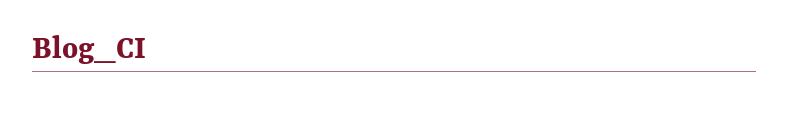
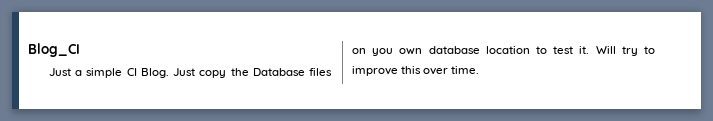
(146, 49) none -> [48,68,332,78] [352,46,655,56] [352,66,480,76] // Just a simple CI Blog. Just copy the Database files on you own database location to test it. Will try to improve this over time.

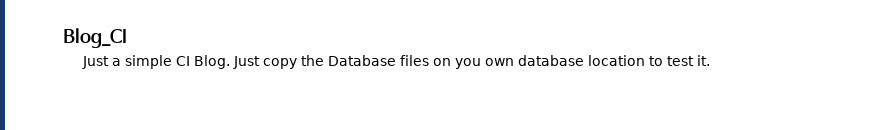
[595,46,655,56] [352,66,480,76] Will try to improve this over time. -> (711, 60) none

